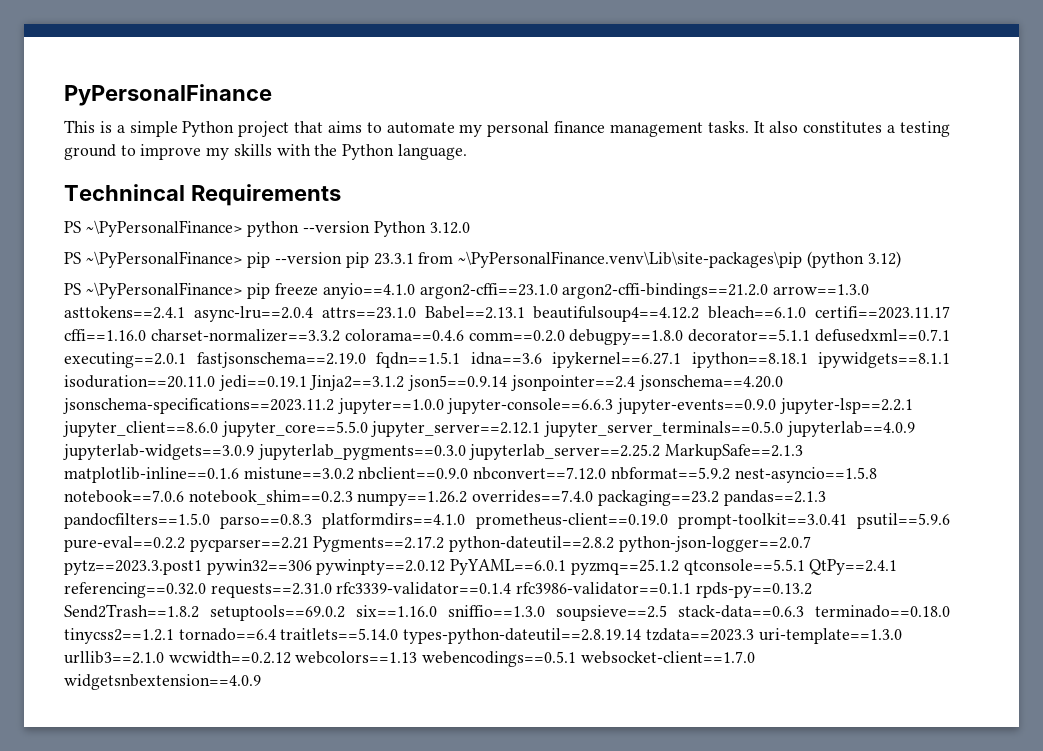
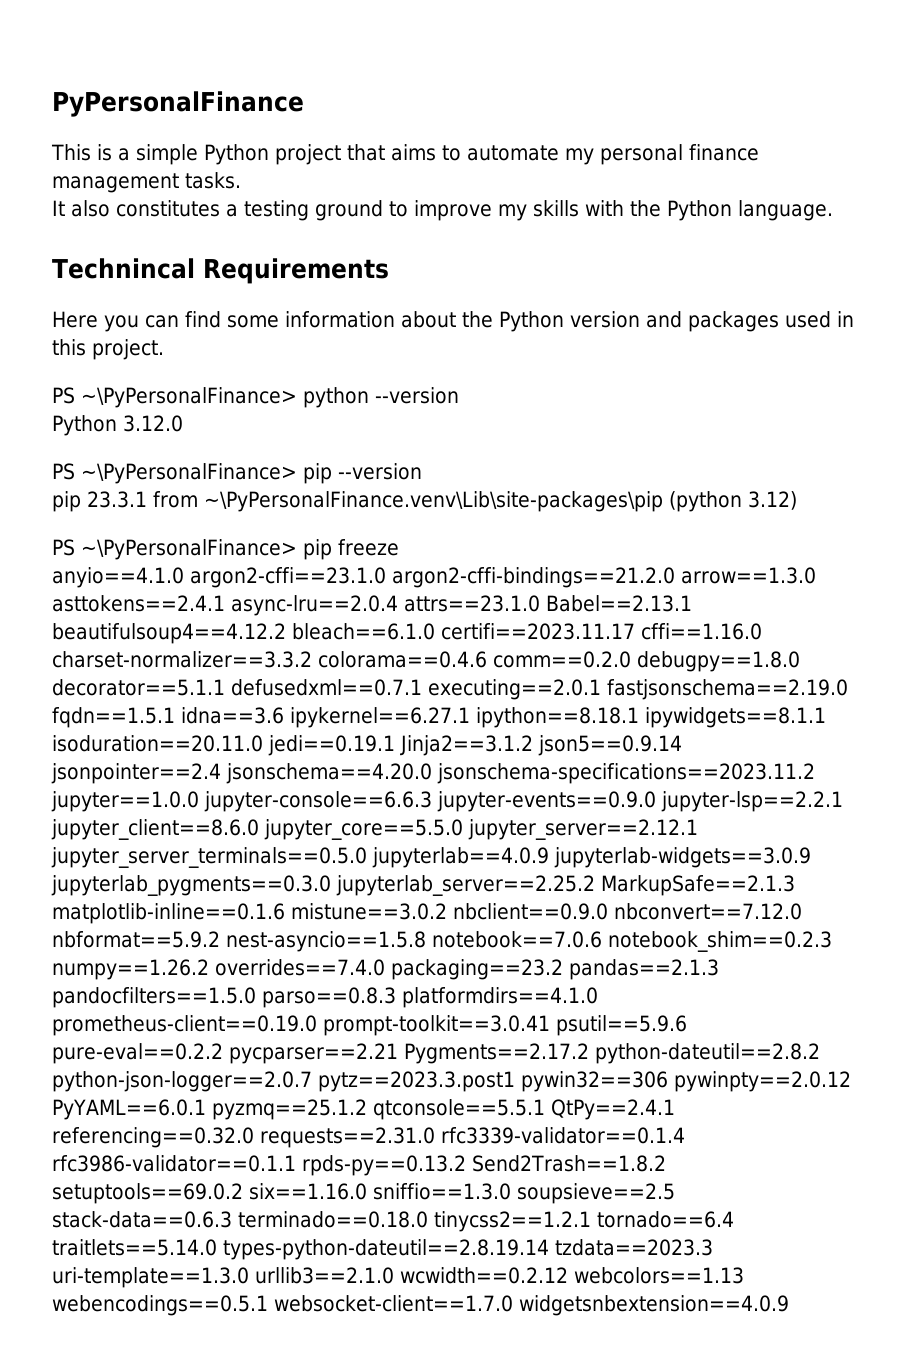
(749, 127) none -> (241, 180) //
(341, 195) none -> [52,311,854,332] [52,339,164,360] // Here you can find some information about the Python version and packages used in this project.
(371, 227) none -> (459, 395) //
(343, 258) none -> (422, 471) //
(319, 289) none -> (399, 547) //

